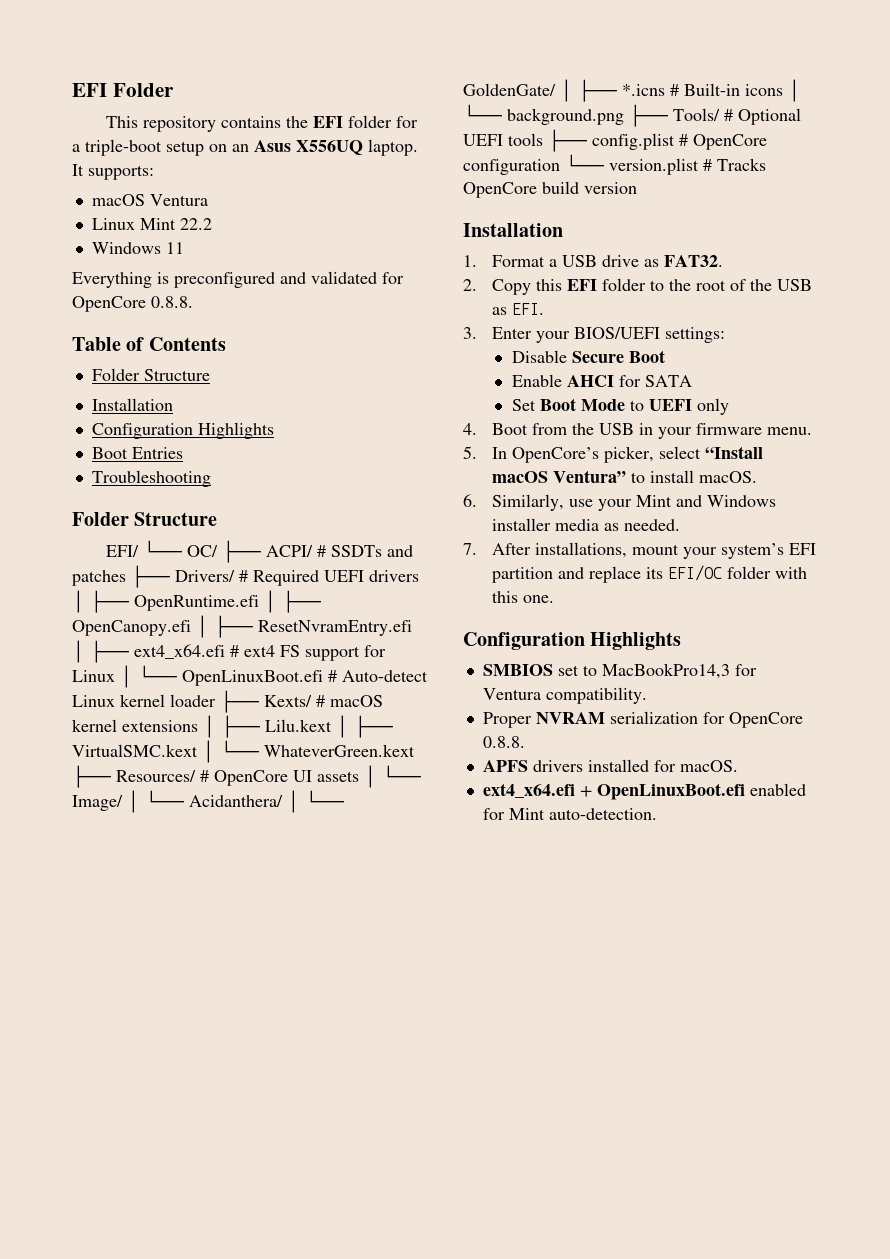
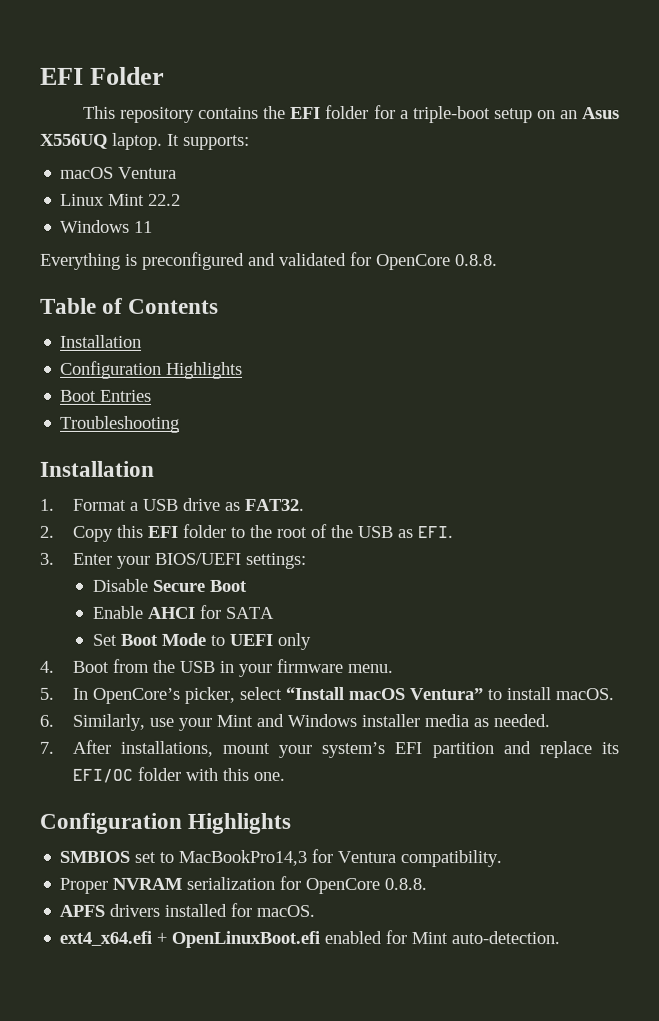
[91,368,210,381] // Folder Structure -> (220, 306) none
[72,512,218,526] [106,540,414,563] [72,565,419,588] [72,590,321,613] [72,615,412,638] [72,640,386,663] [72,665,428,688] [72,690,383,713] [72,715,393,738] [72,740,415,763] [72,765,421,788] [72,790,344,813] [463,79,801,102] [463,104,801,127] [463,129,767,152] [463,154,766,175] [463,181,637,198] // Folder Structure // EFI/ └── OC/ ├── ACPI/ # SSDTs and patches ├── Drivers/ # Required UEFI drivers │ ├── OpenRuntime.efi │ ├── OpenCanopy.efi │ ├── ResetNvramEntry.efi │ ├── ext4_x64.efi # ext4 FS support for Linux │ └── OpenLinuxBoot.efi # Auto-detect Linux kernel loader ├── Kexts/ # macOS kernel extensions │ ├── Lilu.kext │ ├── VirtualSMC.kext │ └── WhateverGreen.kext ├── Resources/ # OpenCore UI assets │ └── Image/ │ └── Acidanthera/ │ └── GoldenGate/ │ ├── *.icns # Built-in icons │ └── background.png ├── Tools/ # Optional UEFI tools ├── config.plist # OpenCore configuration └── version.plist # Tracks OpenCore build version -> (181, 424) none

